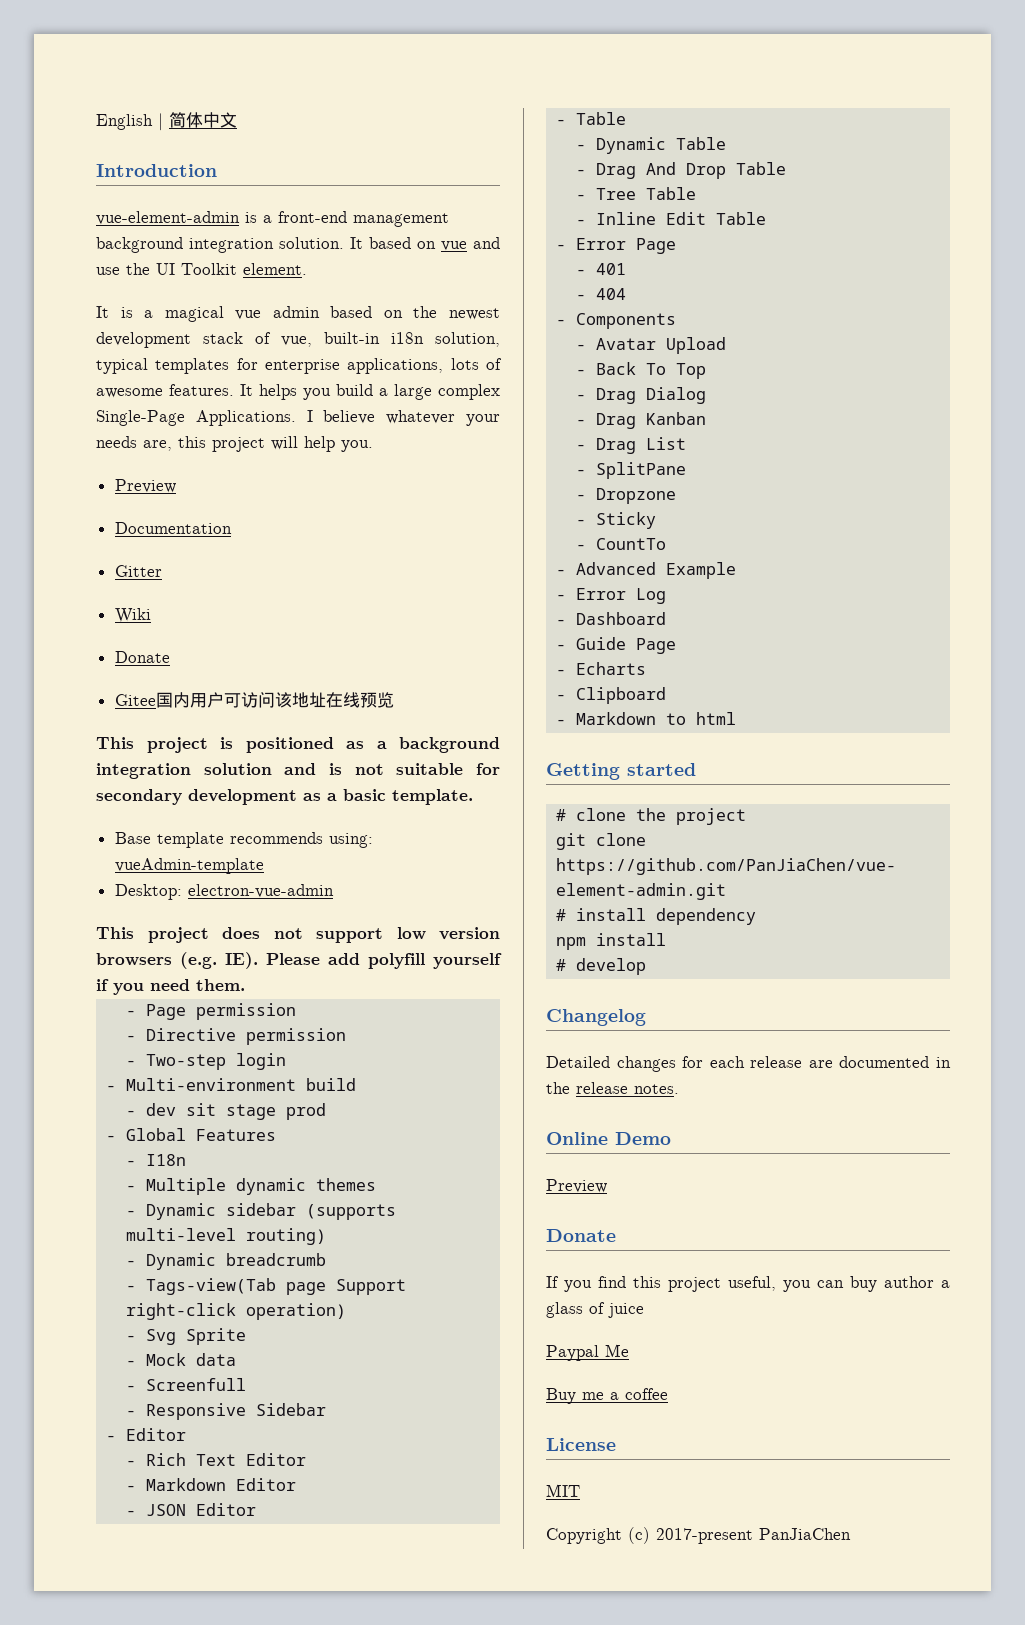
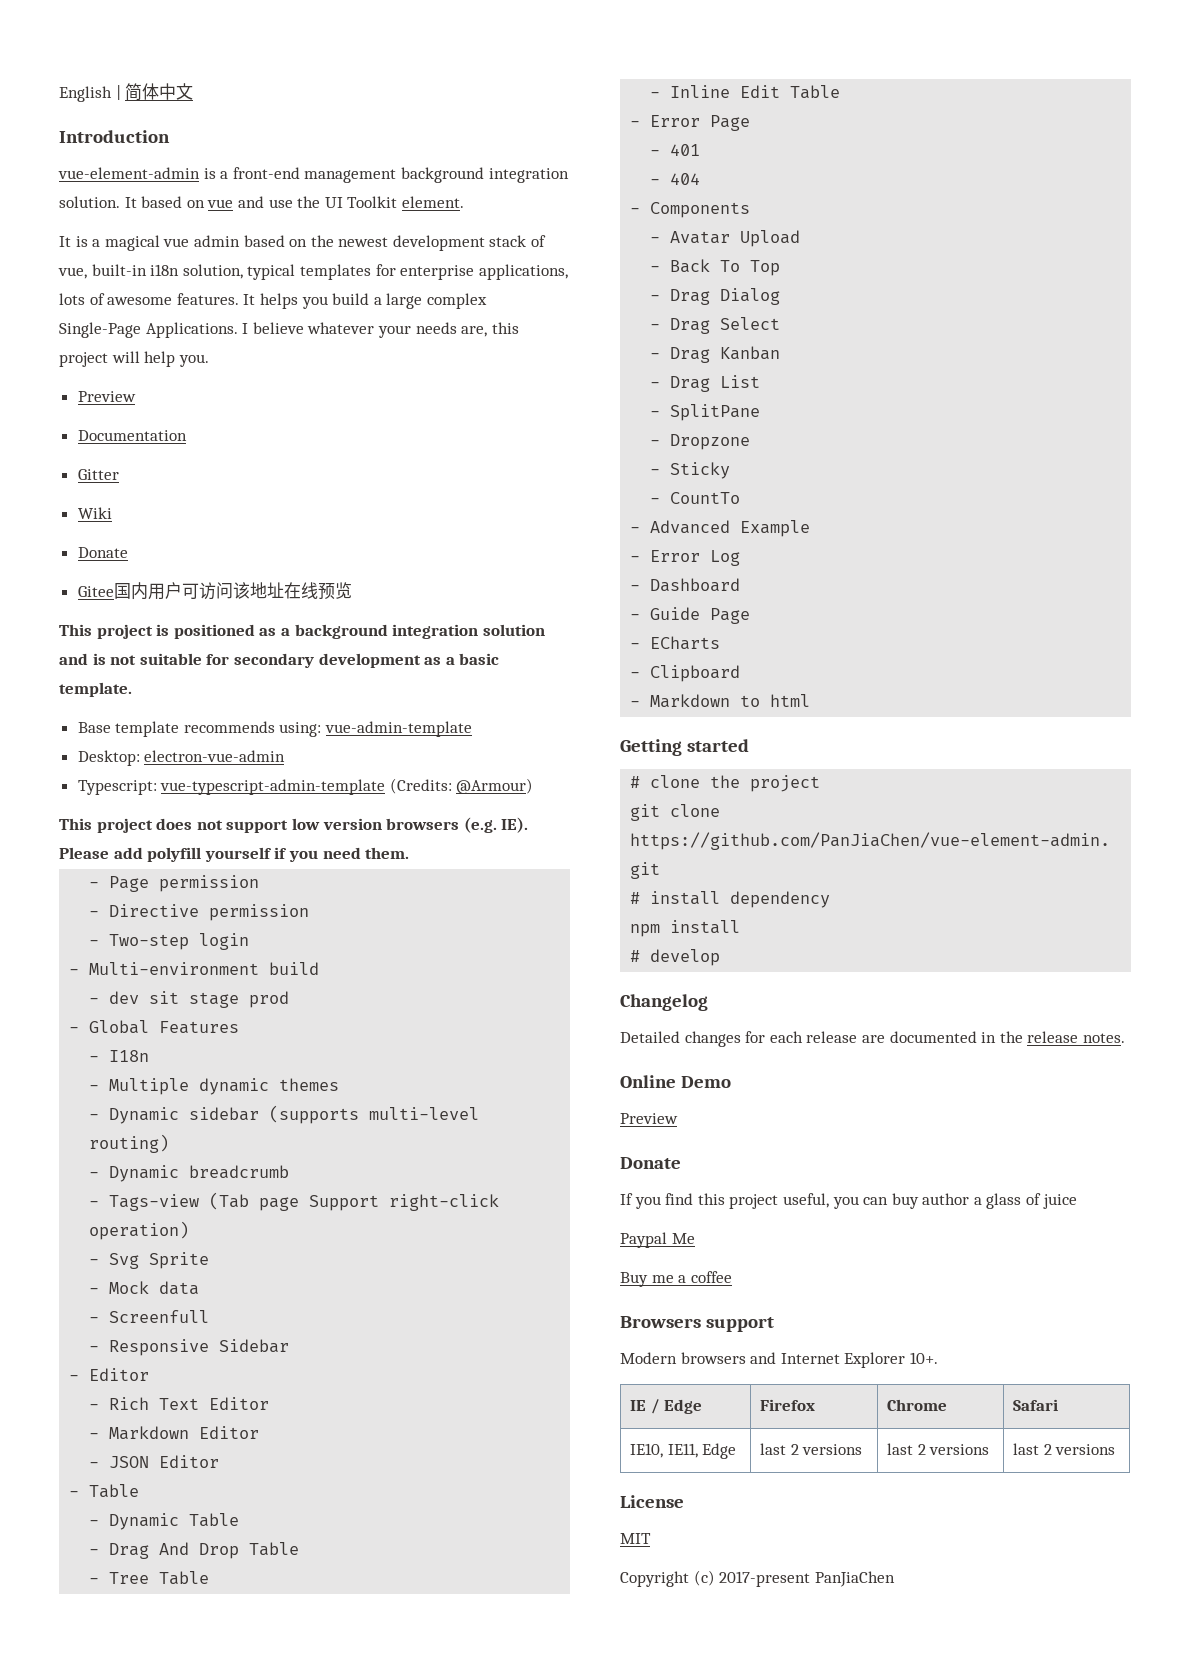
[114,858,264,874] vueAdmin-template -> [325,721,473,737] vue-admin-template
(334, 891) none -> [77,778,534,795] // Typescript: vue-typescript-admin-template (Credits: @Armour)
[146,1278,277,1295] Tags-view(Tab -> [109,1192,250,1211] Tags-view (Tab
(707, 395) none -> [650,317,781,334] // - Drag Select
[576,662,647,675] Echarts -> [650,636,721,650] ECharts
(668, 1394) none -> [620,1316,774,1332] [620,1352,938,1368] [630,1399,703,1414] [760,1399,816,1411] [887,1399,948,1411] [1013,1399,1059,1411] [630,1443,737,1459] [760,1443,863,1455] [887,1443,990,1455] [1013,1443,1116,1455] // Browsers support // Modern browsers and Internet Explorer 10+. // IE / Edge | Firefox | Chrome | Safari // IE10, IE11, Edge | last 2 versions | last 2 versions | last 2 versions

